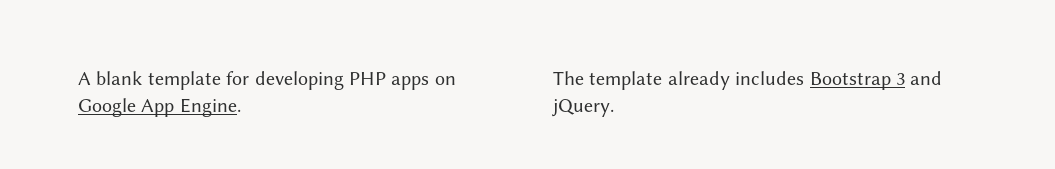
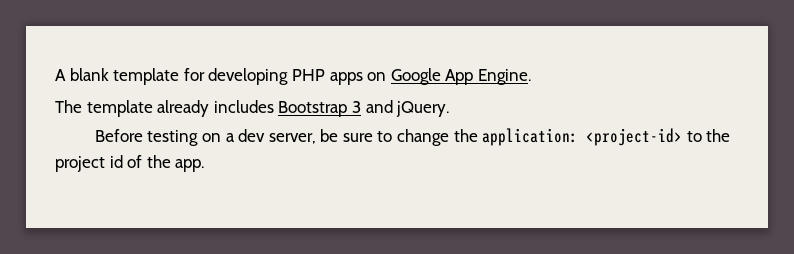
(614, 108) none -> [94,128,731,146] [55,155,205,172] // Before testing on a dev server, be sure to change the application: <project-id> to the project id of the app.

